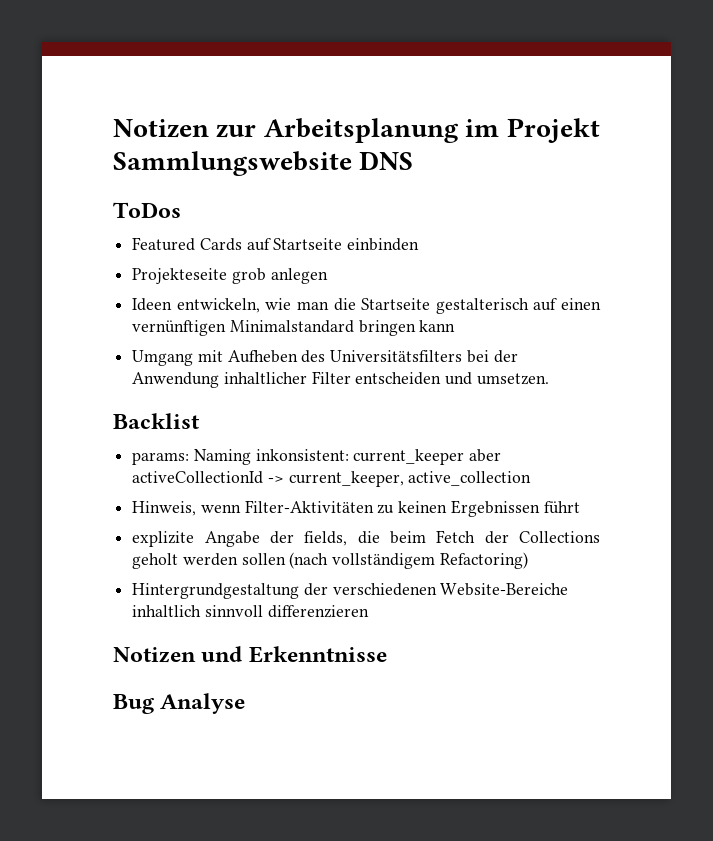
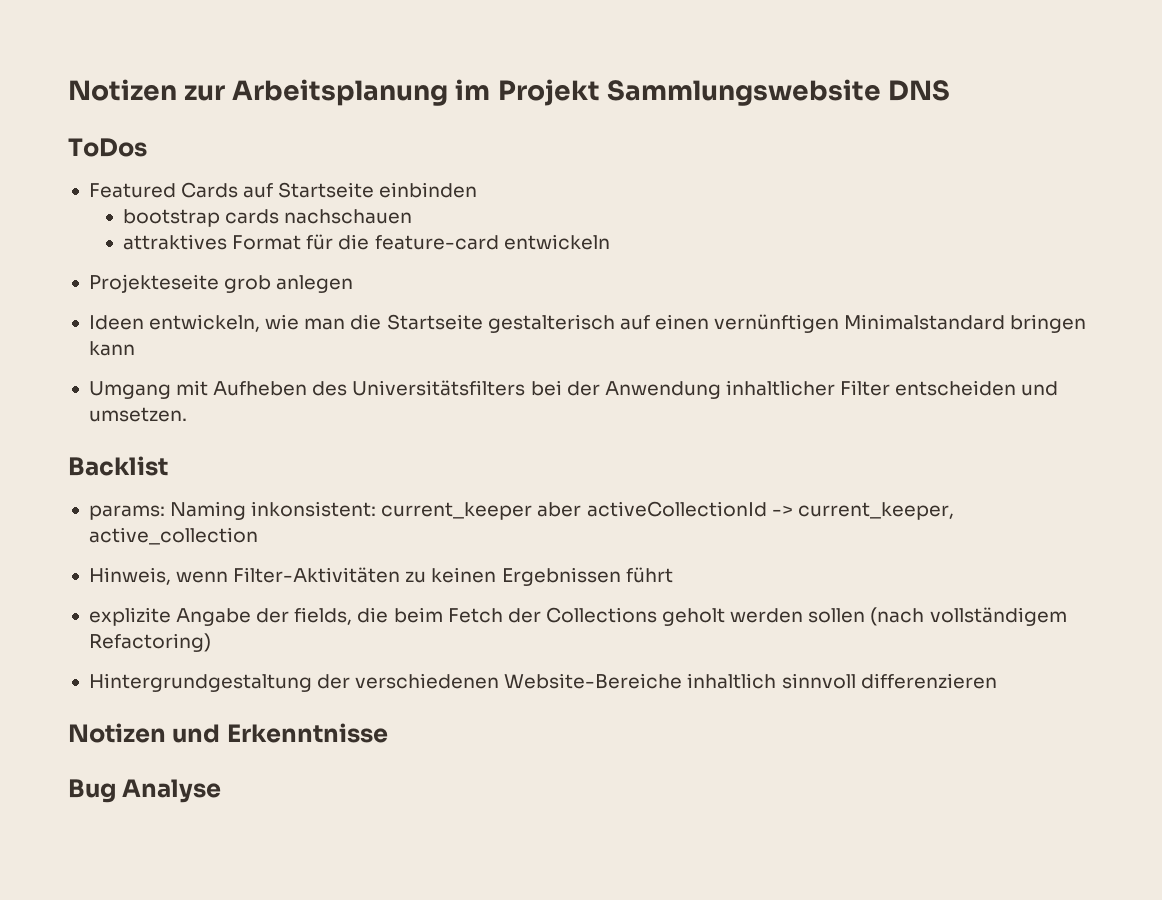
(420, 244) none -> [123,209,413,227] [123,234,610,250] // bootstrap cards nachschauen // attraktives Format für die feature-card entwickeln

